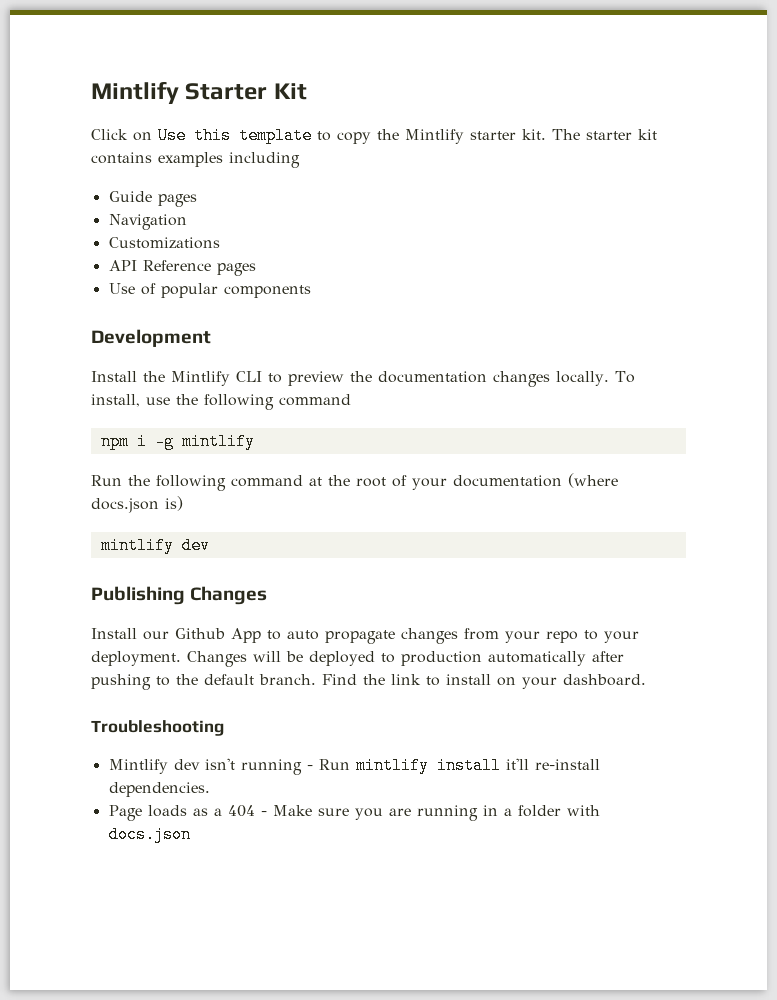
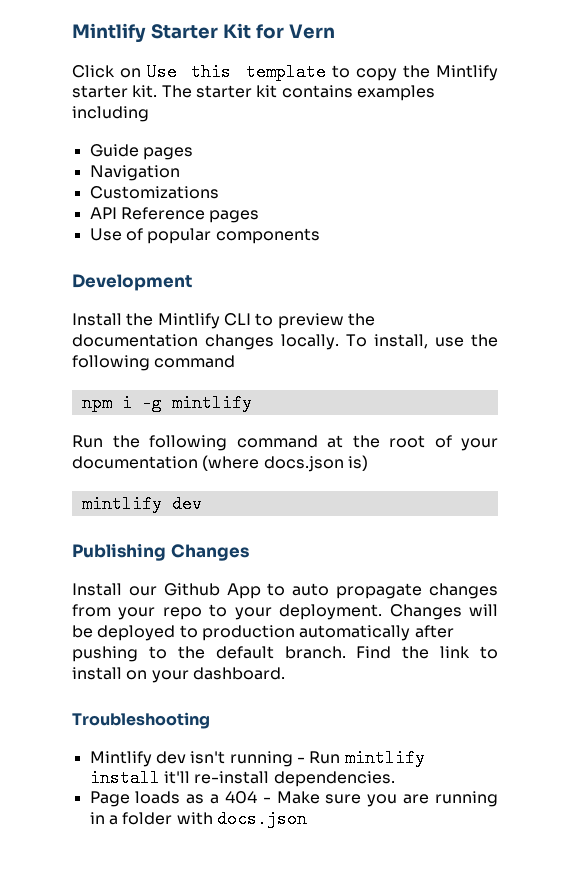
(307, 91) none -> [255,24,335,39] for Vern

